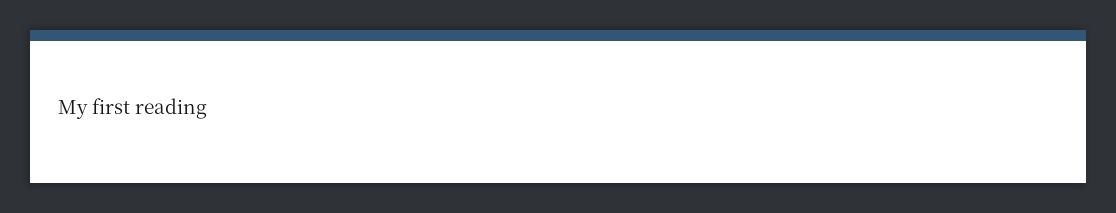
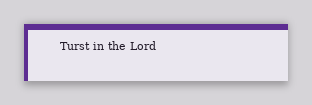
[58,98,208,119] My first reading -> [60,41,156,50] Turst in the Lord

